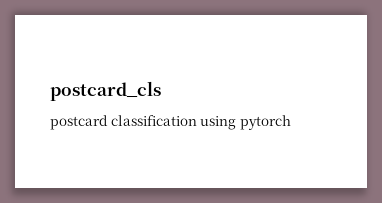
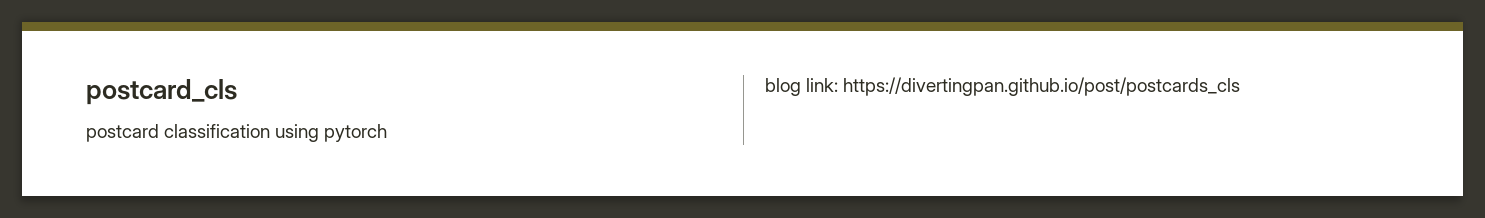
(291, 122) none -> [765,77,1241,96] // blog link: https://divertingpan.github.io/post/postcards_cls

